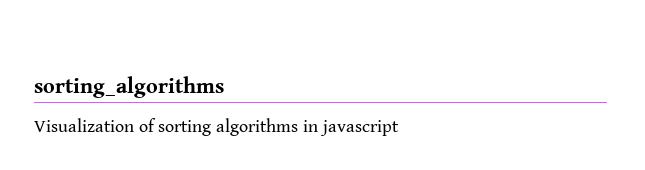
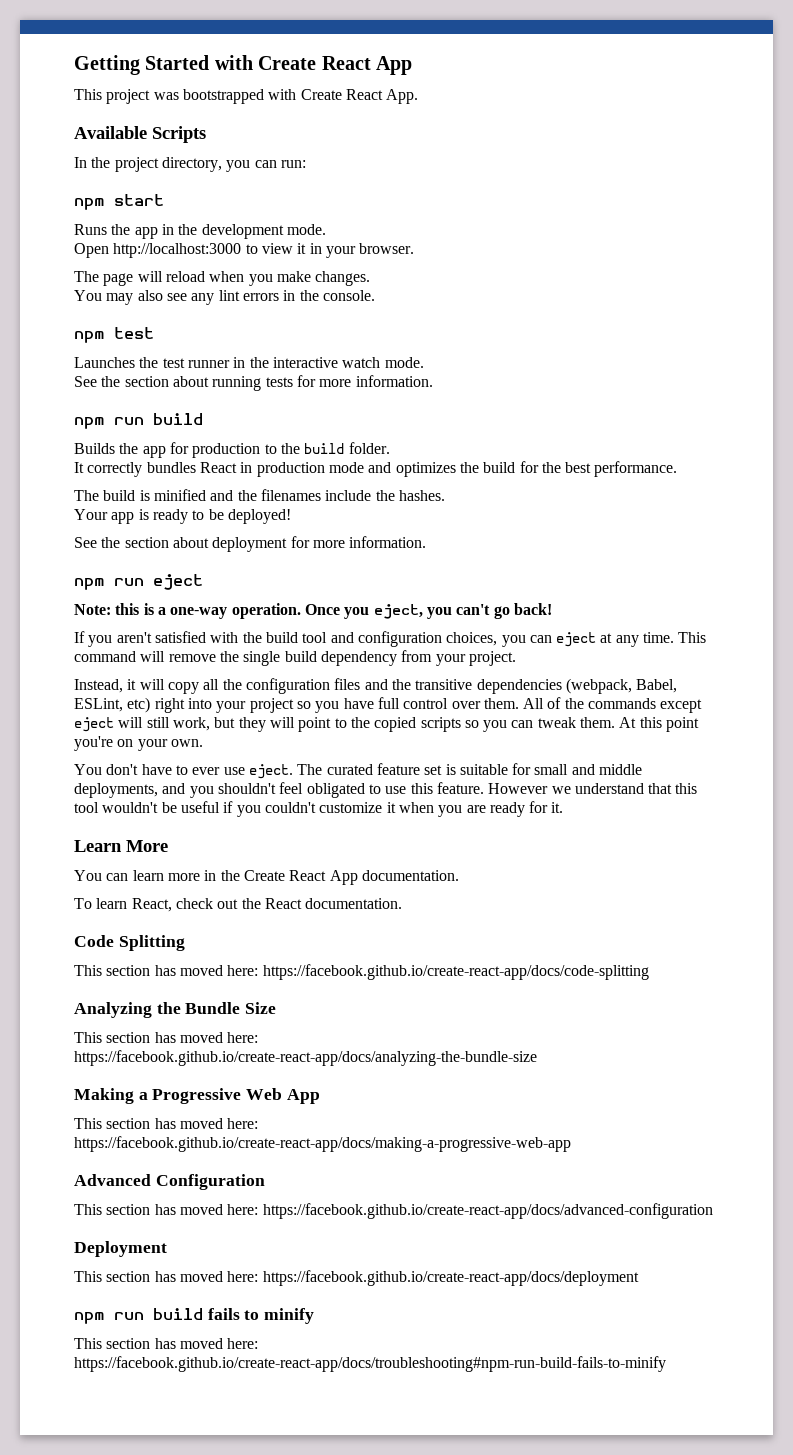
[34,76,224,98] [34,118,399,136] sorting_algorithms // Visualization of sorting algorithms in javascript -> [74,55,412,75] [74,89,419,104] [74,126,206,143] [74,157,306,172] [74,194,164,210] [74,224,326,239] [74,243,415,258] [74,271,371,286] [74,290,375,305] [74,327,154,343] [74,357,424,368] [74,375,433,391] [74,413,203,429] [74,442,390,458] [74,461,678,477] [74,489,445,501] [74,509,291,524] [74,536,427,552] [74,574,203,590] [74,603,552,619] [74,631,707,647] [74,650,516,666] [74,678,678,694] [74,697,703,713] [74,717,700,732] [74,736,203,751] [74,763,643,779] [74,782,698,798] [74,801,564,817] [74,840,168,852] [74,870,459,885] [74,898,403,912] [74,935,185,951] [74,964,649,980] [74,1002,277,1018] [74,1032,259,1043] [74,1050,537,1066] [74,1088,320,1104] [74,1118,259,1129] [74,1136,571,1152] [74,1174,265,1190] [74,1203,713,1219] [74,1241,167,1257] [74,1270,639,1286] [74,1308,315,1324] [74,1338,259,1349] [74,1356,666,1372] Getting Started with Create React App // This project was bootstrapped with Create React App. // Available Scripts // In the project directory, you can run: // npm start // Runs the app in the development mode. // Open http://localhost:3000 to view it in your browser. // The page will reload when you make changes. // You may also see any lint errors in the console. // npm test // Launches the test runner in the interactive watch mode. // See the section about running tests for more information. // npm run build // Builds the app for production to the build folder. // It correctly bundles React in production mode and optimizes the build for the best performance. // The build is minified and the filenames include the hashes. // Your app is ready to be deployed! // See the section about deployment for more information. // npm run eject // Note: this is a one-way operation. Once you eject, you can't go back! // If you aren't satisfied with the build tool and configuration choices, you can eject at any time. This command will remove the single build dependency from your project. // Instead, it will copy all the configuration files and the transitive dependencies (webpack, Babel, ESLint, etc) right into your project so you have full control over them. All of the commands except eject will still work, but they will point to the copied scripts so you can tweak them. At this point you're on your own. // You don't have to ever use eject. The curated feature set is suitable for small and middle deployments, and you shouldn't feel obligated to use this feature. However we understand that this tool wouldn't be useful if you couldn't customize it when you are ready for it. // Learn More // You can learn more in the Create React App documentation. // To learn React, check out the React documentation. // Code Splitting // This section has moved here: https://facebook.github.io/create-react-app/docs/code-splitting // Analyzing the Bundle Size // This section has moved here: https://facebook.github.io/create-react-app/docs/analyzing-the-bundle-size // Making a Progressive Web App // This section has moved here: https://facebook.github.io/create-react-app/docs/making-a-progressive-web-app // Advanced Configuration // This section has moved here: https://facebook.github.io/create-react-app/docs/advanced-configuration // Deployment // This section has moved here: https://facebook.github.io/create-react-app/docs/deployment // npm run build fails to minify // This section has moved here: https://facebook.github.io/create-react-app/docs/troubleshooting#npm-run-build-fails-to-minify

